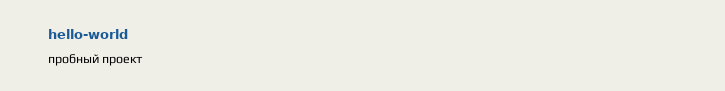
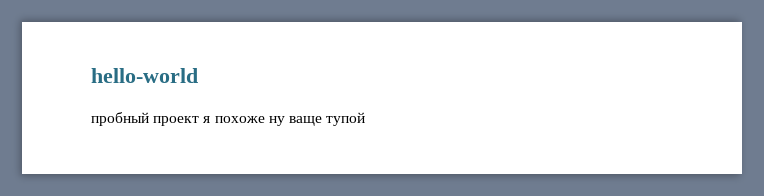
(144, 61) none -> [203,112,366,126] я похоже ну ваще тупой

